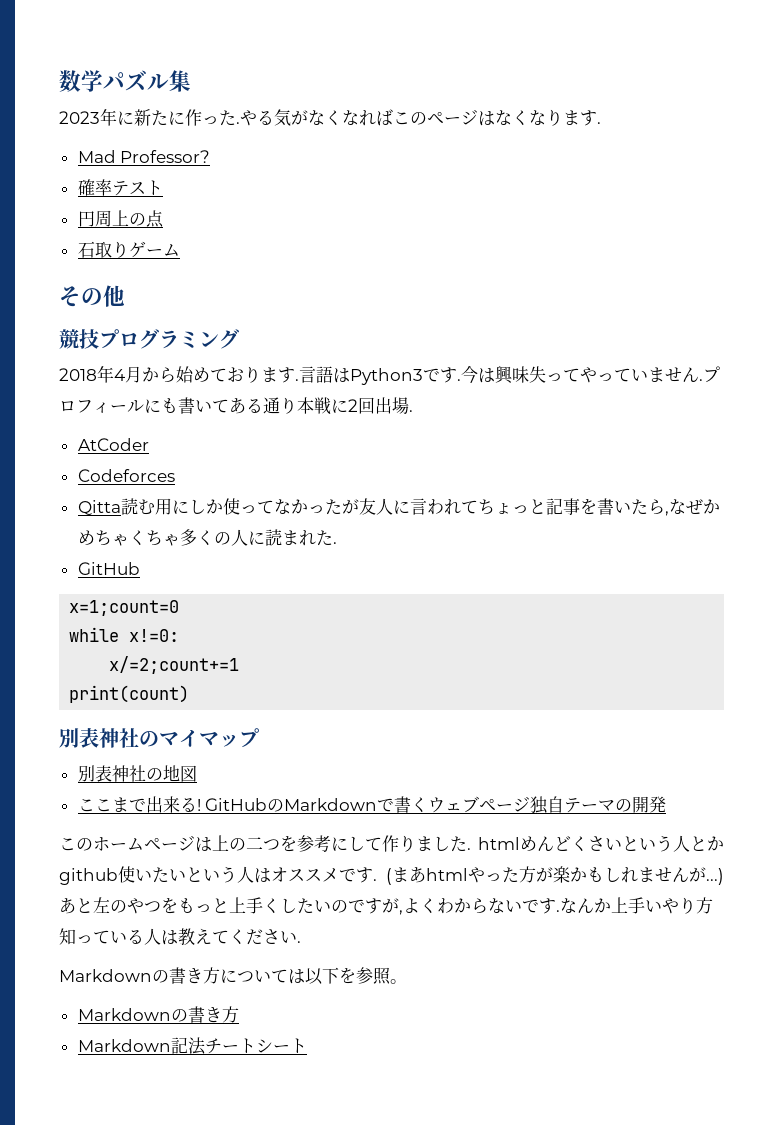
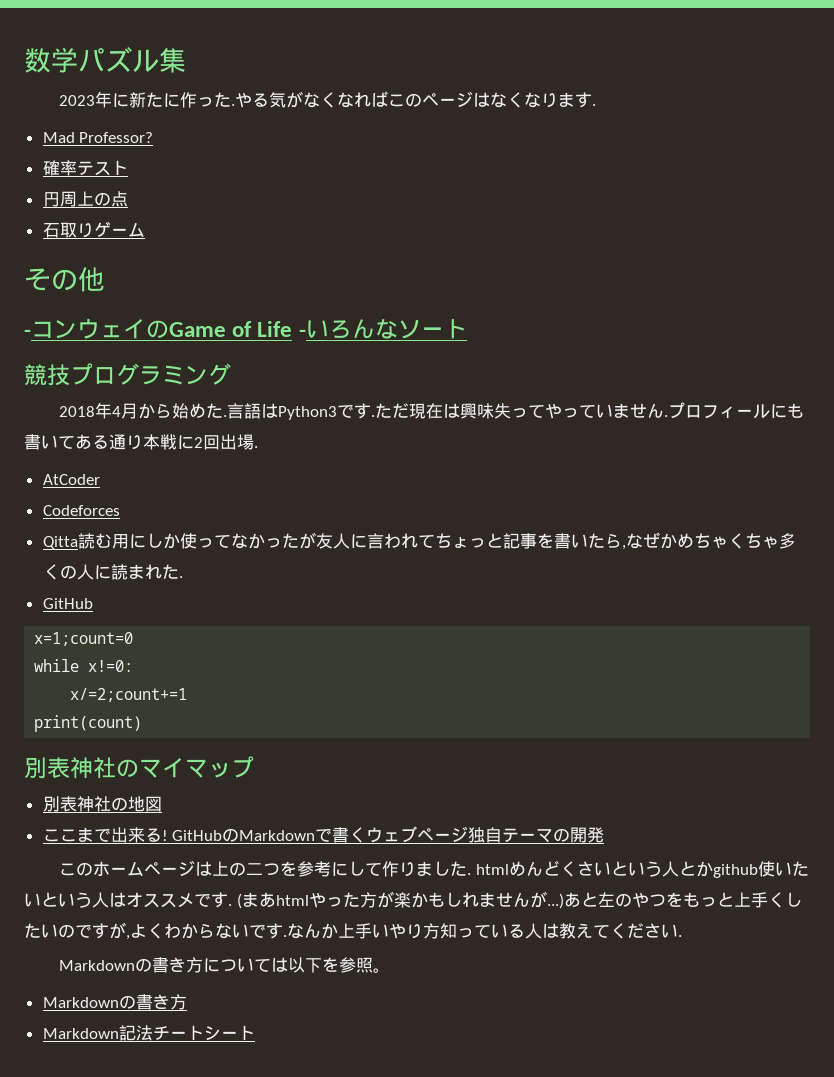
(125, 296) none -> [24,318,467,339] // -コンウェイのGame of Life -いろんなソート
[210,366,295,383] ております -> [206,403,224,418] た
[461,365,478,384] 今 -> [375,403,444,419] ただ現在

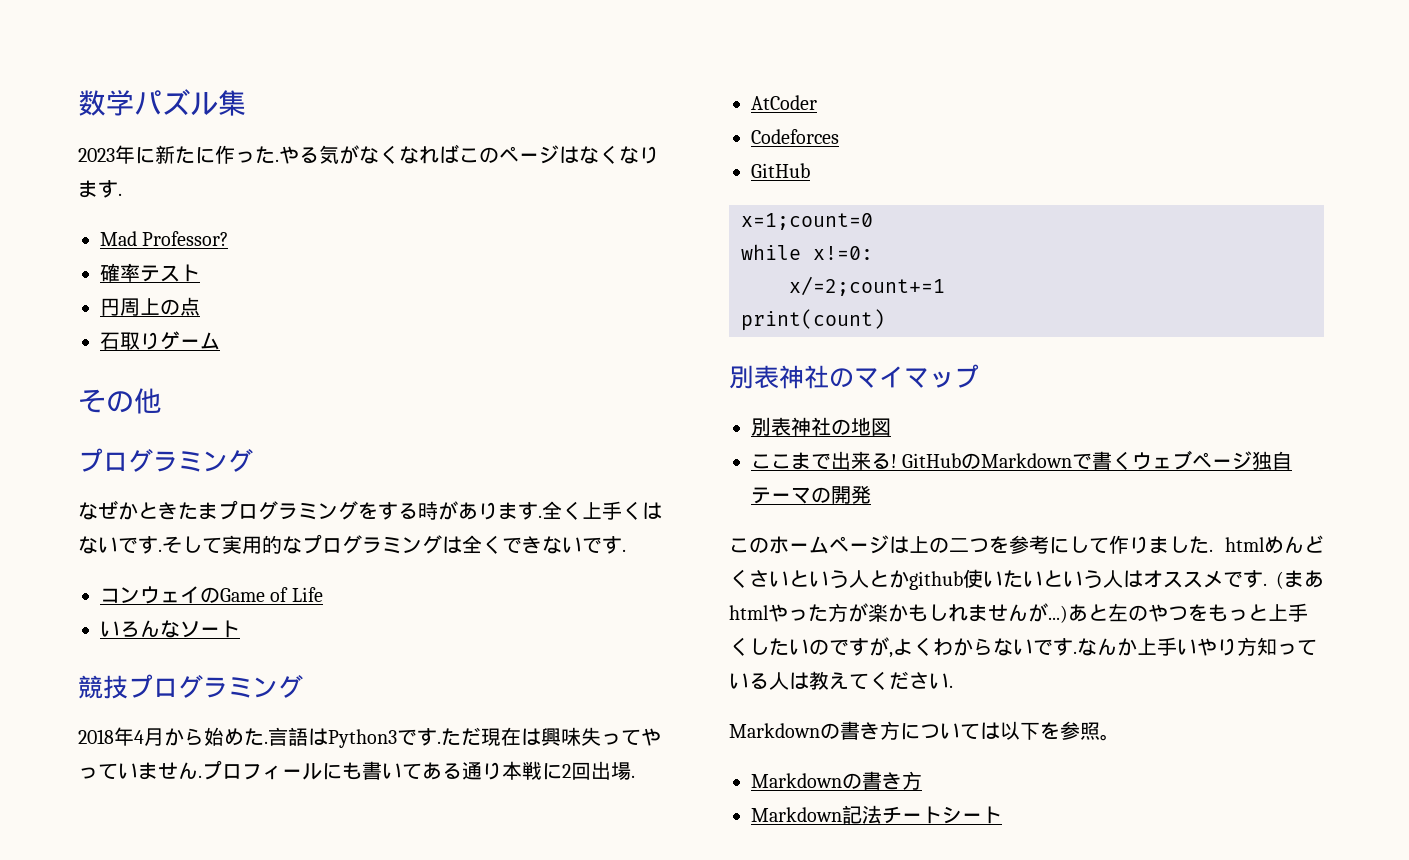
[24,329,31,337] - -> [78,448,253,472] [78,500,662,520] [78,534,626,554] プログラミング // なぜかときたまプログラミングをする時があります.全く上手くはないです.そして実用的なプログラミングは全くできないです. //
[298,329,306,337] - -> (323, 594) //
[42,532,796,550] [42,564,183,580] // Qitta読む用にしか使ってなかったが友人に言われてちょっと記事を書いたら,なぜかめちゃくちゃ多くの人に読まれた. -> (839, 136) none

